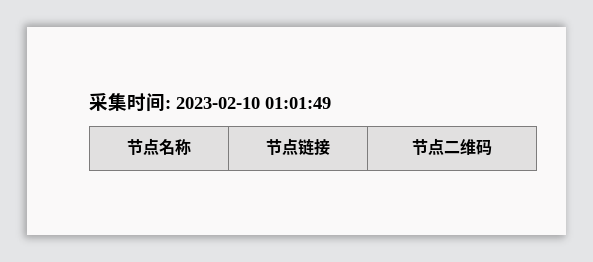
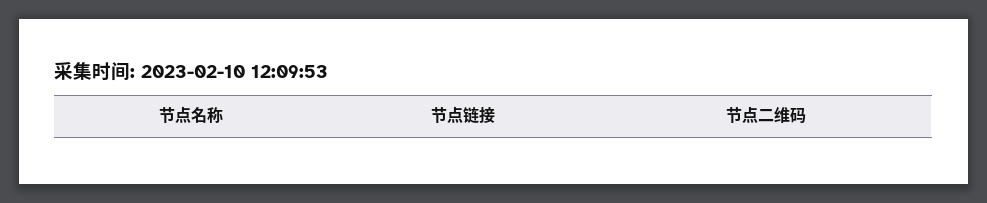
[265,97,331,109] 01:01:49 -> [251,65,328,78] 12:09:53

